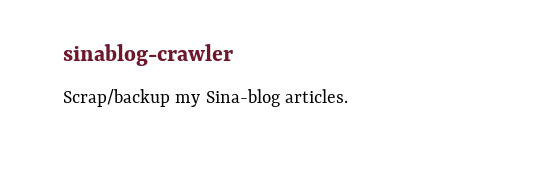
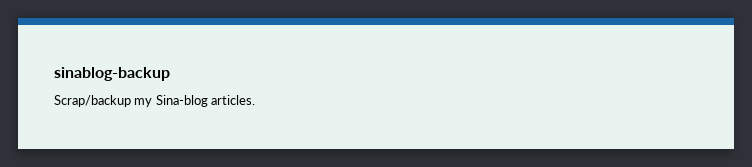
[63,44,233,66] sinablog-crawler -> [54,67,170,81] sinablog-backup

